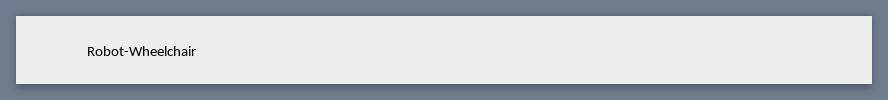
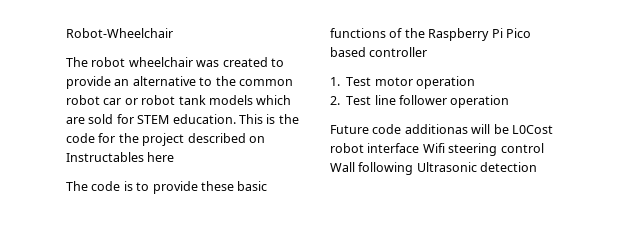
(196, 51) none -> [66,57,284,67] [66,76,293,89] [66,95,292,105] [66,114,299,124] [66,133,265,146] [66,152,175,162] [66,181,268,194] [330,28,531,41] [330,47,428,57] [330,76,475,89] [330,95,510,108] [330,124,553,134] [330,143,544,156] [330,162,538,175] // The robot wheelchair was created to provide an alternative to the common robot car or robot tank models which are sold for STEM education. This is the code for the project described on Instructables here // The code is to provide these basic functions of the Raspberry Pi Pico based controller // 1. Test motor operation // 2. Test line follower operation // Future code additionas will be L0Cost robot interface Wifi steering control Wall following Ultrasonic detection

